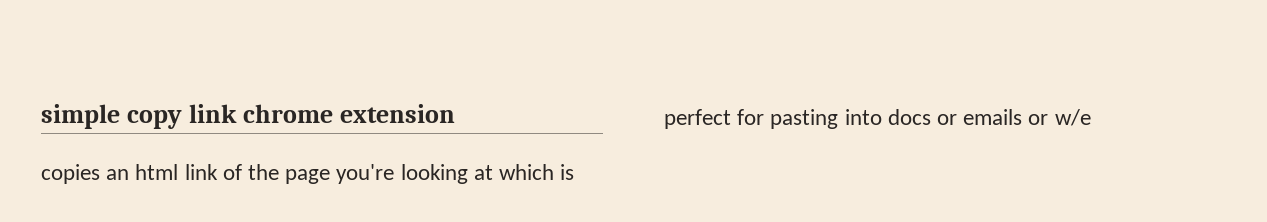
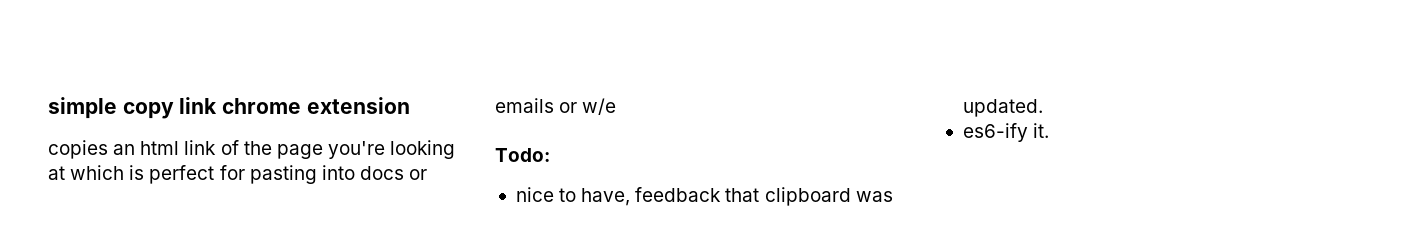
(1091, 117) none -> [495,148,550,162] [515,187,893,206] [962,99,1043,117] [962,123,1050,142] // Todo: // nice to have, feedback that clipboard was updated. // es6-ify it.

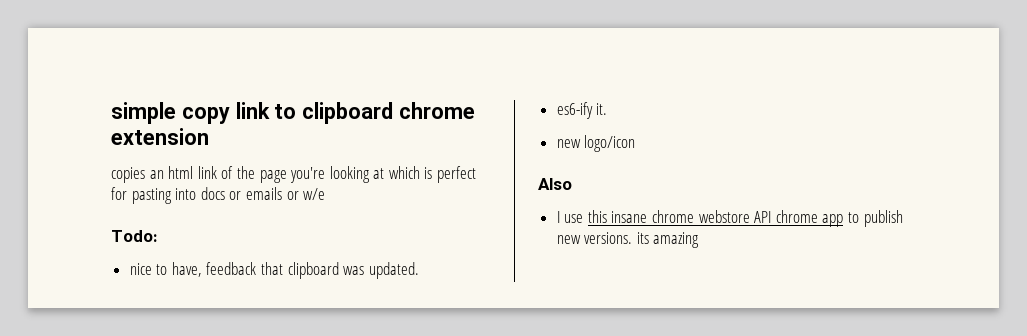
(218, 105) none -> [274,102,394,124] to clipboard
(1050, 130) none -> [556,135,636,152] [538,178,572,190] [556,210,903,227] [556,232,700,248] // new logo/icon // Also // I use this insane chrome webstore API chrome app to publish new versions. its amazing

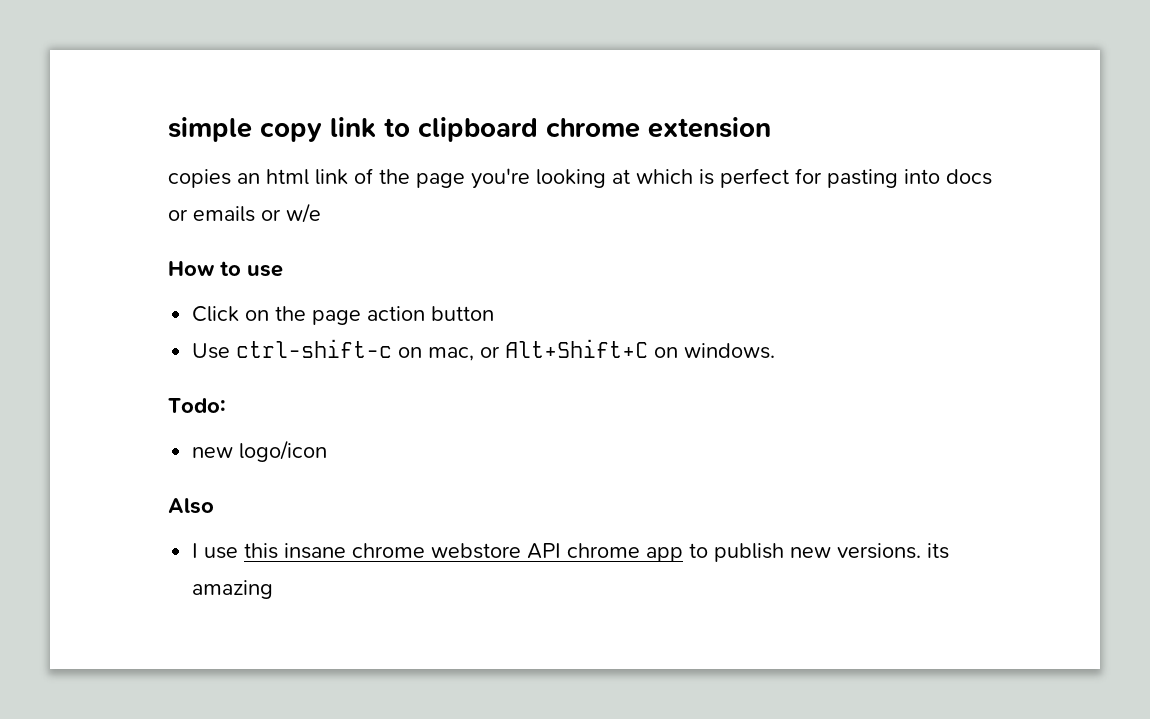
[111,230,158,242] [129,262,419,279] [556,102,608,119] Todo: // nice to have, feedback that clipboard was updated. // es6-ify it. -> [168,261,283,277] [192,306,495,325] [192,339,776,361] [168,398,226,413] How to use // Click on the page action button // Use ctrl-shift-c on mac, or Alt+Shift+C on windows. // Todo:

